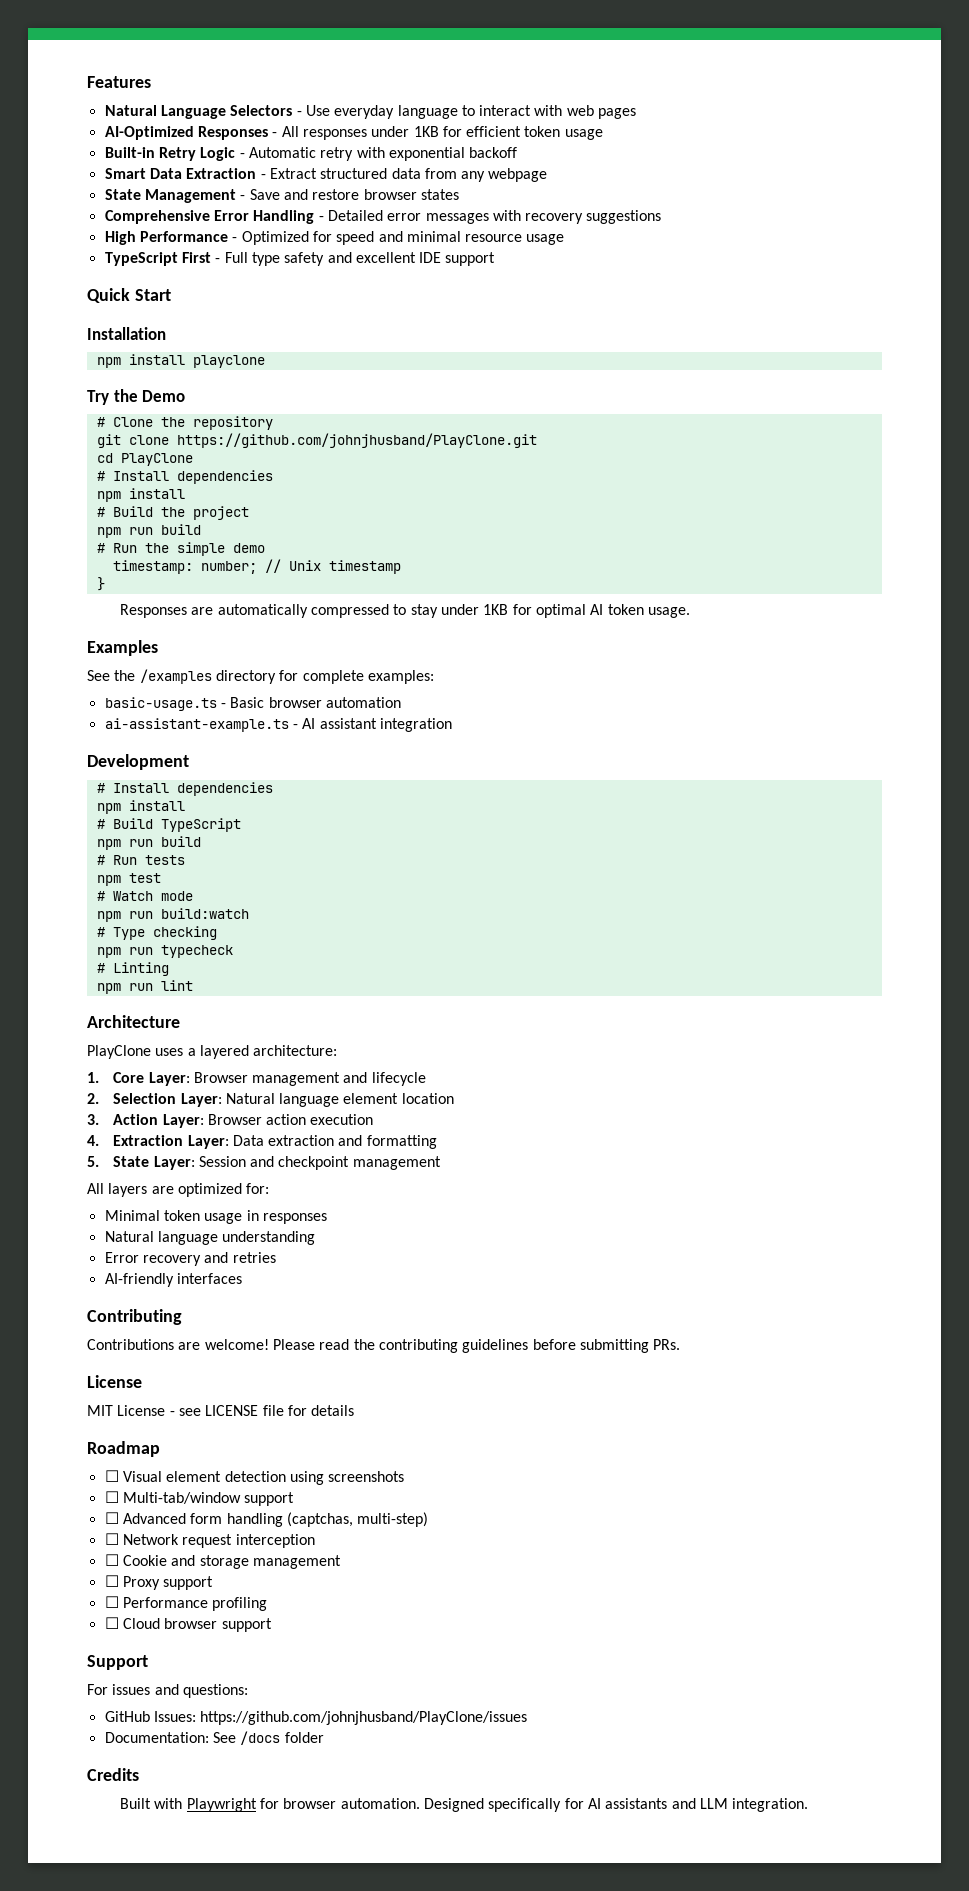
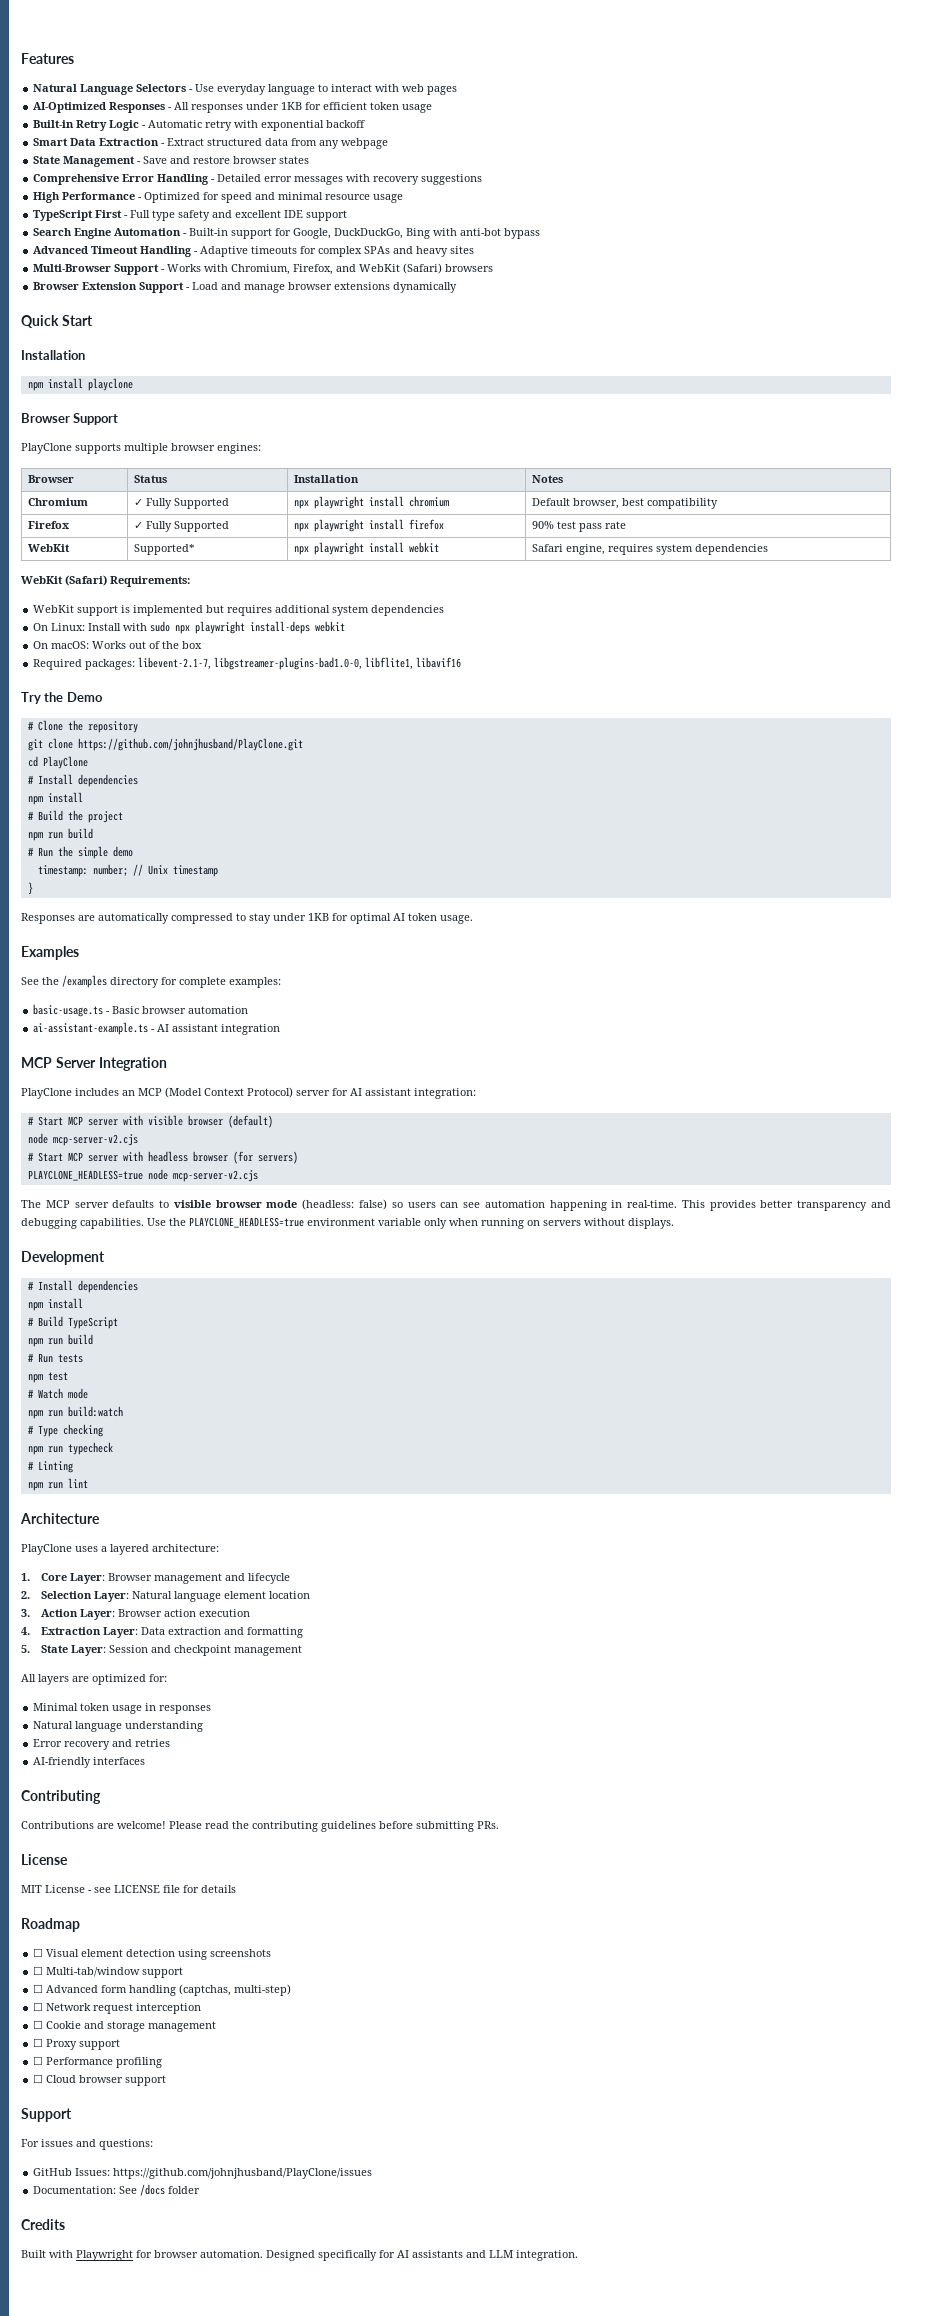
(496, 259) none -> [33,228,541,239] [33,246,475,257] [33,263,494,275] [33,282,458,293] // Search Engine Automation - Built-in support for Google, DuckDuckGo, Bing with anti-bot bypass // Advanced Timeout Handling - Adaptive timeouts for complex SPAs and heavy sites // Multi-Browser Support - Works with Chromium, Firefox, and WebKit (Safari) browsers // Browser Extension Support - Load and manage browser extensions dynamically
(265, 361) none -> [21,413,119,425] [21,443,261,454] [27,475,74,483] [133,475,167,483] [293,475,359,483] [531,475,563,483] [27,498,88,506] [133,498,229,509] [293,496,449,509] [531,498,718,509] [27,521,70,529] [133,521,229,532] [293,519,444,532] [531,521,626,532] [27,544,70,552] [133,544,195,555] [293,542,439,555] [531,544,768,555] [21,575,190,587] [33,605,445,616] [33,621,346,634] [33,641,203,649] [33,657,462,670] // Browser Support // PlayClone supports multiple browser engines: // Browser | Status | Installation | Notes // Chromium | ✓ Fully Supported | npx playwright install chromium | Default browser, best compatibility // Firefox | ✓ Fully Supported | npx playwright install firefox | 90% test pass rate // WebKit | Supported* | npx playwright install webkit | Safari engine, requires system dependencies // WebKit (Safari) Requirements: // WebKit support is implemented but requires additional system dependencies // On Linux: Install with sudo npx playwright install-deps webkit // On macOS: Works out of the box // Required packages: libevent-2.1-7, libgstreamer-plugins-bad1.0-0, libflite1, libavif16
(452, 725) none -> [21,1057,167,1071] [21,1087,476,1099] [27,1115,273,1128] [27,1133,138,1146] [27,1151,298,1164] [27,1169,258,1182] [21,1199,891,1211] [21,1217,674,1229] // MCP Server Integration // PlayClone includes an MCP (Model Context Protocol) server for AI assistant integration: // # Start MCP server with visible browser (default) // node mcp-server-v2.cjs // # Start MCP server with headless browser (for servers) // PLAYCLONE_HEADLESS=true node mcp-server-v2.cjs // The MCP server defaults to visible browser mode (headless: false) so users can see automation happening in real-time. This provides better transparency and debugging capabilities. Use the PLAYCLONE_HEADLESS=true environment variable only when running on servers without displays.

